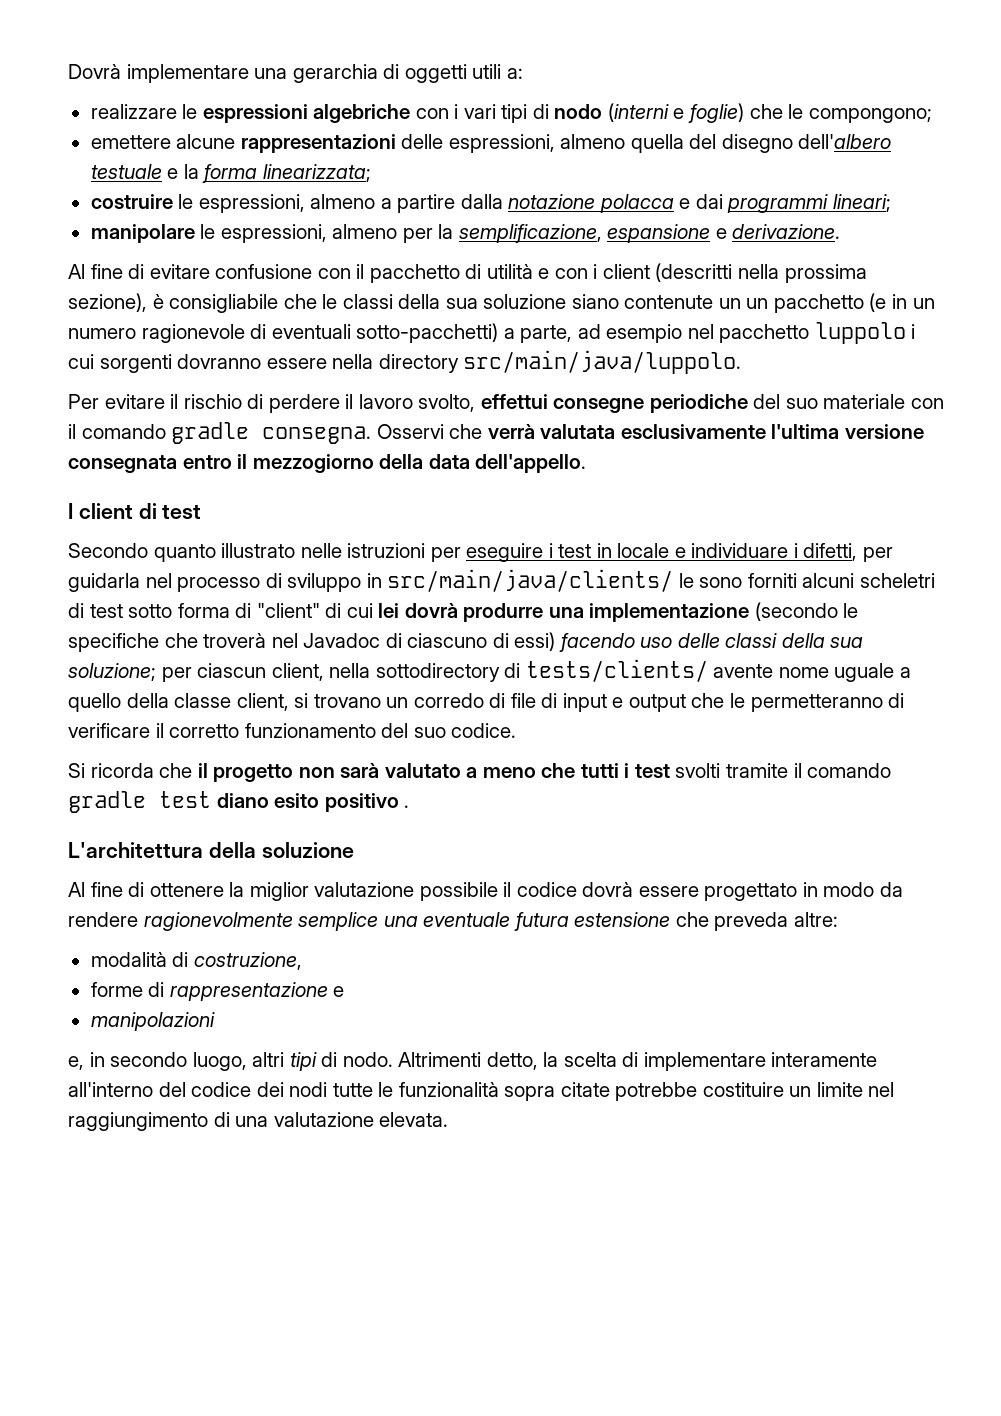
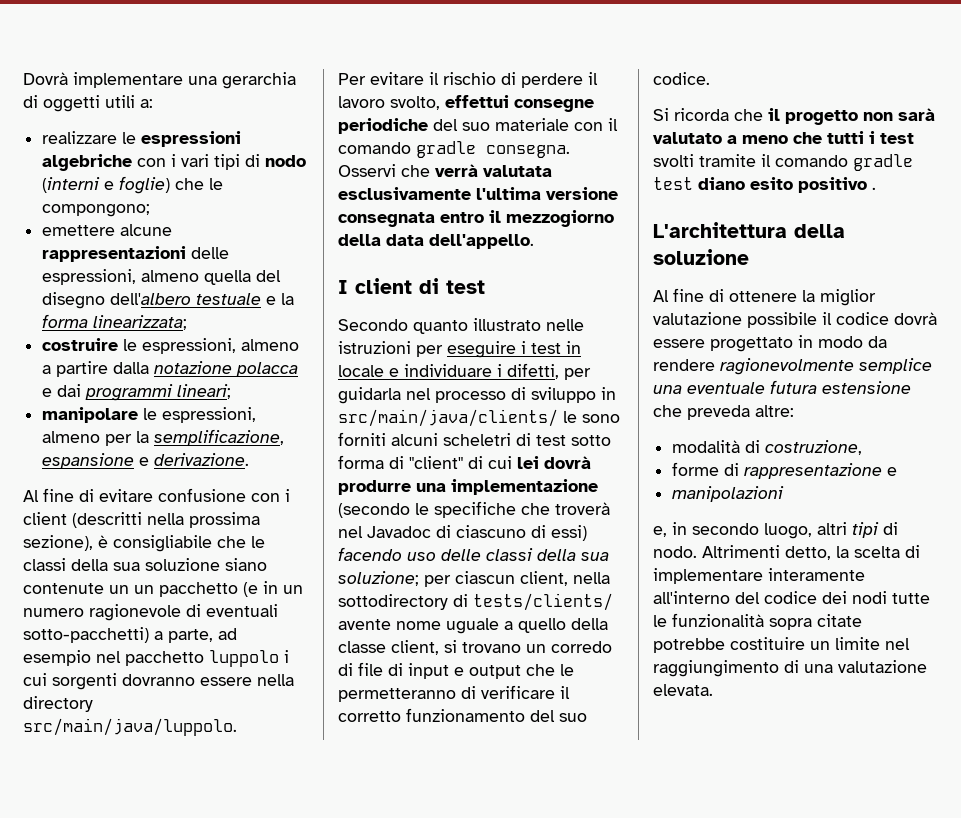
[356,264,588,283] il pacchetto di utilità e con -> (280, 497) none

